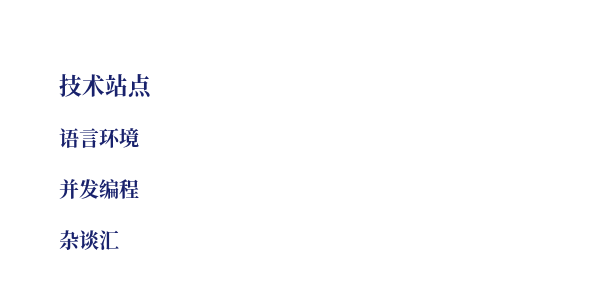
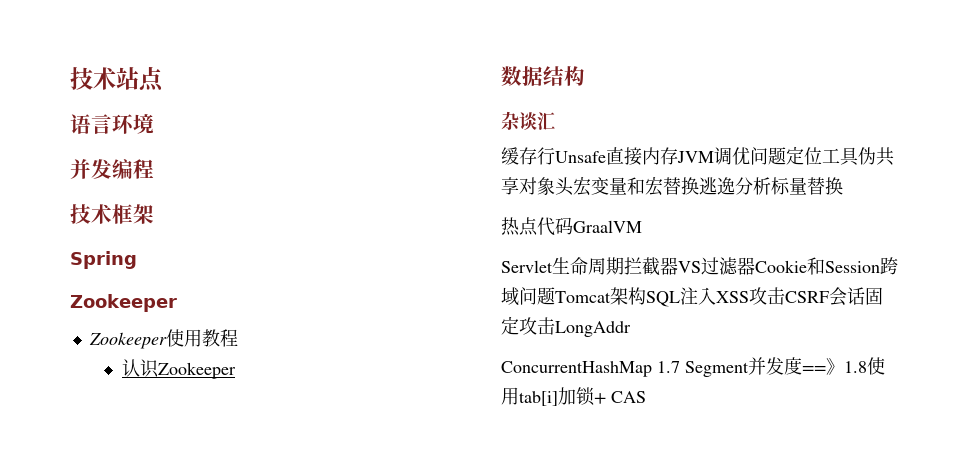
[59,230,119,250] 杂谈汇 -> [70,204,154,224] [70,251,137,269] [70,294,177,312] [88,329,238,349] [121,359,236,379] [501,66,585,86] [501,111,555,131] [501,146,894,166] [501,177,843,196] [501,217,642,236] [501,257,898,276] [501,287,883,307] [501,316,631,337] [501,357,885,377] [501,387,646,406] 技术框架 // Spring // Zookeeper // Zookeeper使用教程 // 认识Zookeeper // 数据结构 // 杂谈汇 // 缓存行Unsafe直接内存JVM调优问题定位工具伪共享对象头宏变量和宏替换逃逸分析标量替换 // 热点代码GraalVM // Servlet生命周期拦截器VS过滤器Cookie和Session跨域问题Tomcat架构SQL注入XSS攻击CSRF会话固定攻击LongAddr // ConcurrentHashMap 1.7 Segment并发度==》1.8使用tab[i]加锁+ CAS

